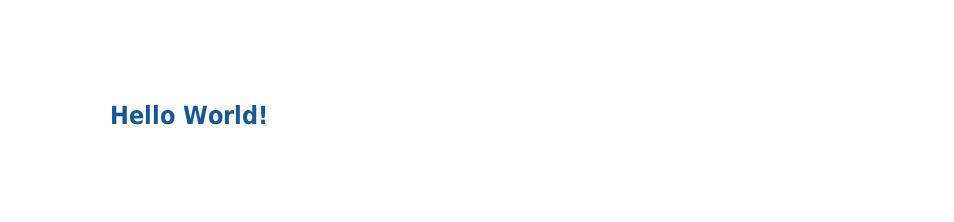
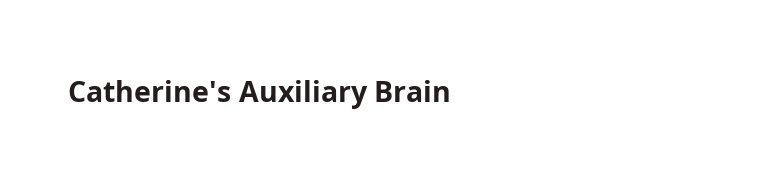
[110,105,268,125] Hello World! -> [68,80,452,109] Catherine's Auxiliary Brain

